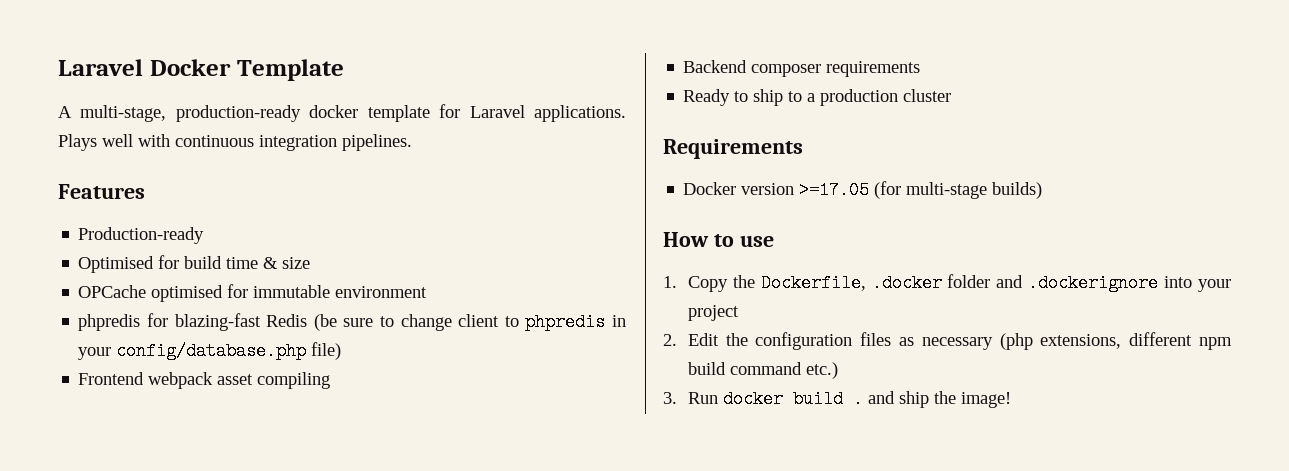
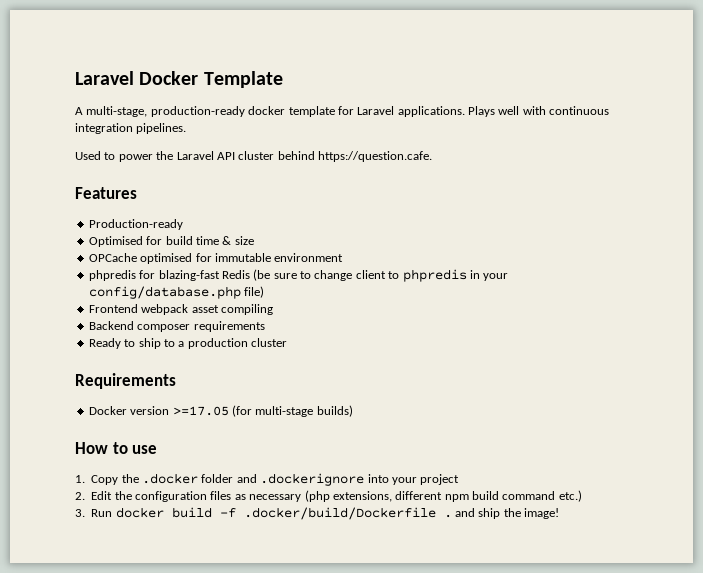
(412, 142) none -> [75,151,432,162] // Used to power the Laravel API cluster behind https://question.cafe.
[760,274,866,292] Dockerfile, -> (139, 478) none
(843, 399) none -> [219,507,436,520] -f .docker/build/Dockerfile

